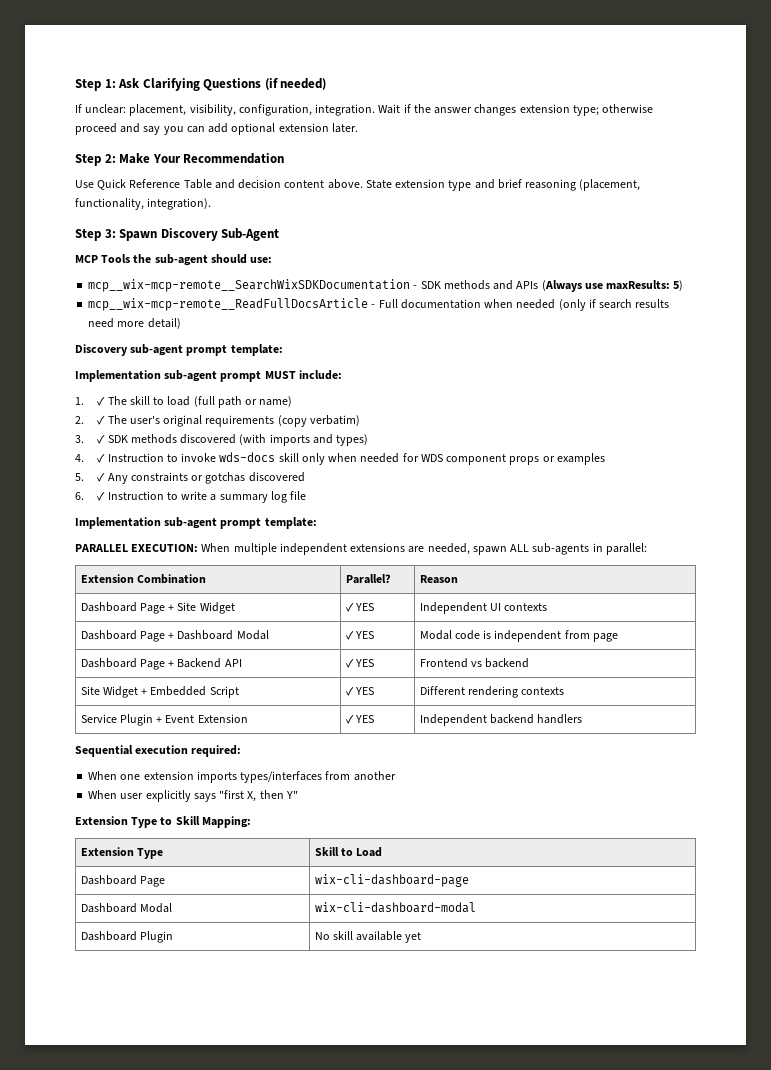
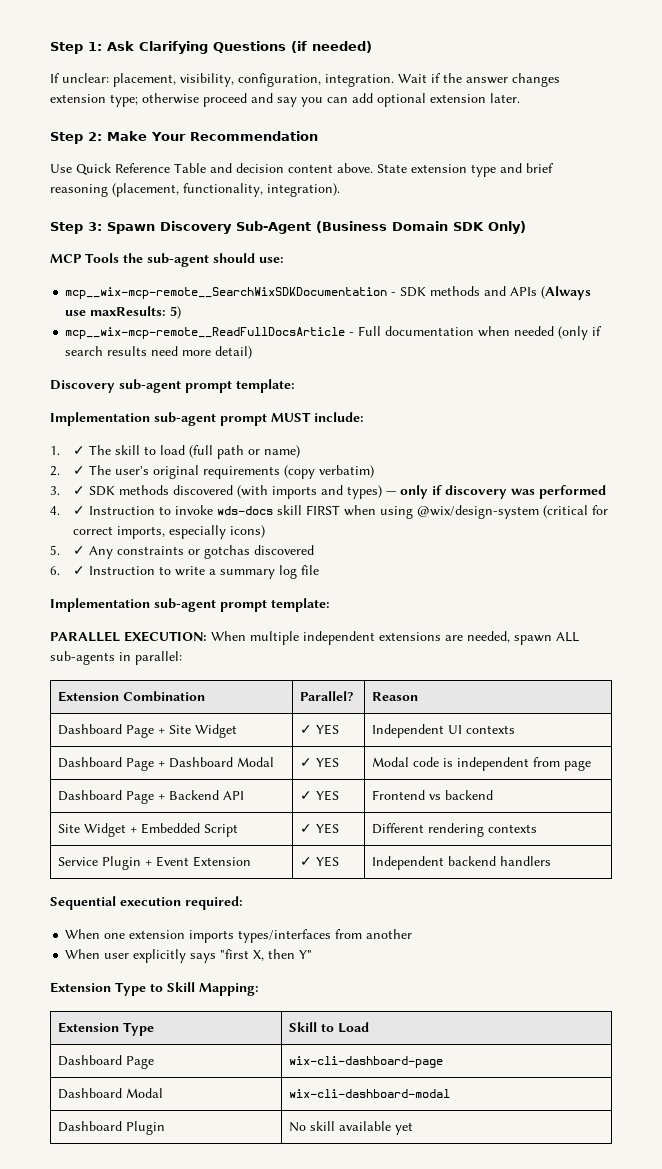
(280, 234) none -> [316,221,526,234] (Business Domain SDK Only)
(369, 440) none -> [385,485,606,499] — only if discovery was performed
[301,453,605,465] only when needed for WDS component props or examples -> [305,505,608,519] [72,525,265,539] FIRST when using @wix/design-system (critical for correct imports, especially icons)

